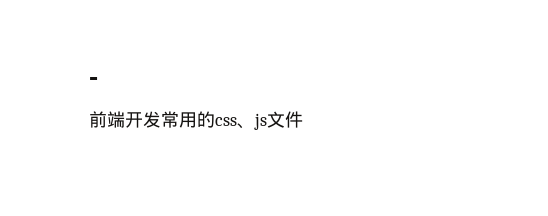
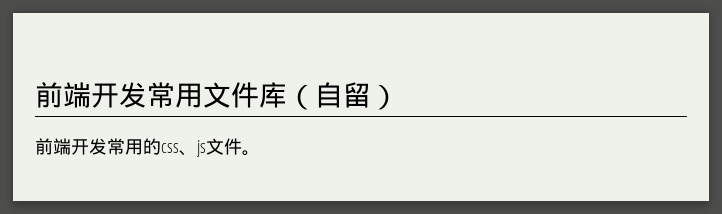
[89,77,98,86] - -> [35,82,399,110] 前端开发常用文件库（自留）
(303, 119) none -> [242,150,260,156] 。

